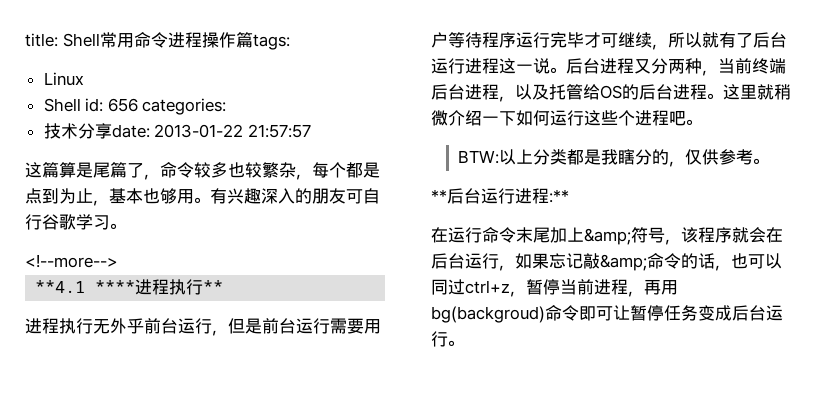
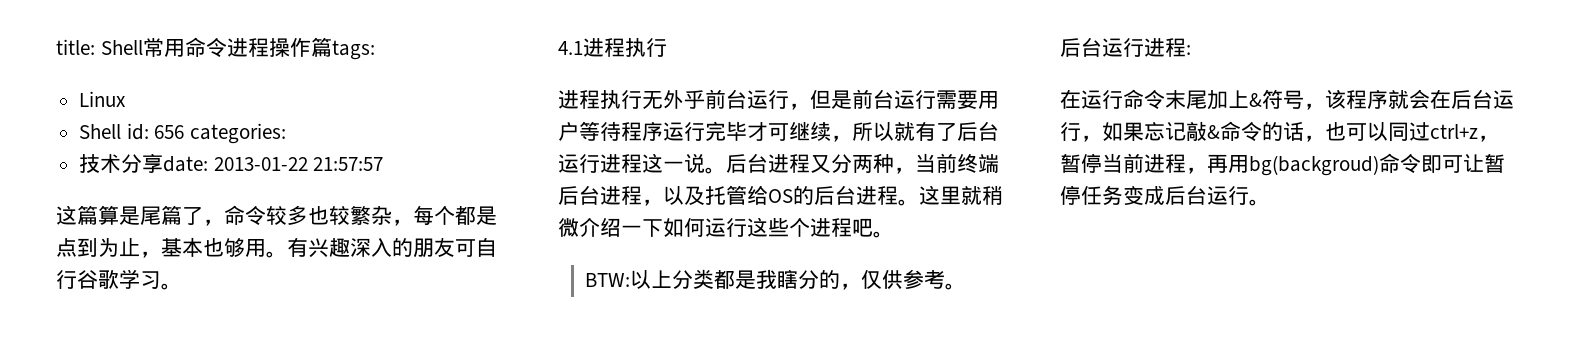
[25,254,118,268] [35,279,224,295] <!--more--> // **4.1 ****进程执行** -> [558,38,667,57] 4.1进程执行
[431,188,569,204] **后台运行进程:** -> [1060,37,1191,57] 后台运行进程:
[584,228,631,245] &amp; -> [1249,93,1262,107] &
[600,254,647,271] &amp; -> [1207,125,1220,139] &

